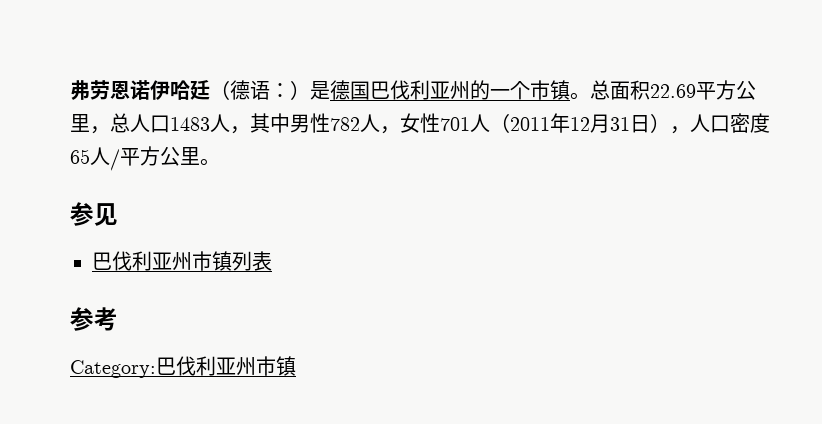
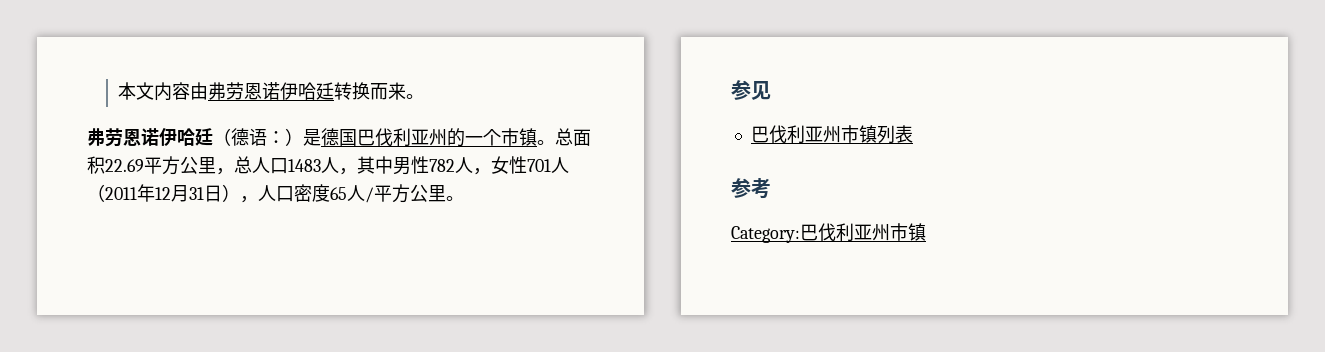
(70, 90) none -> [118,82,425,101] 本文内容由弗劳恩诺伊哈廷转换而来。 //

